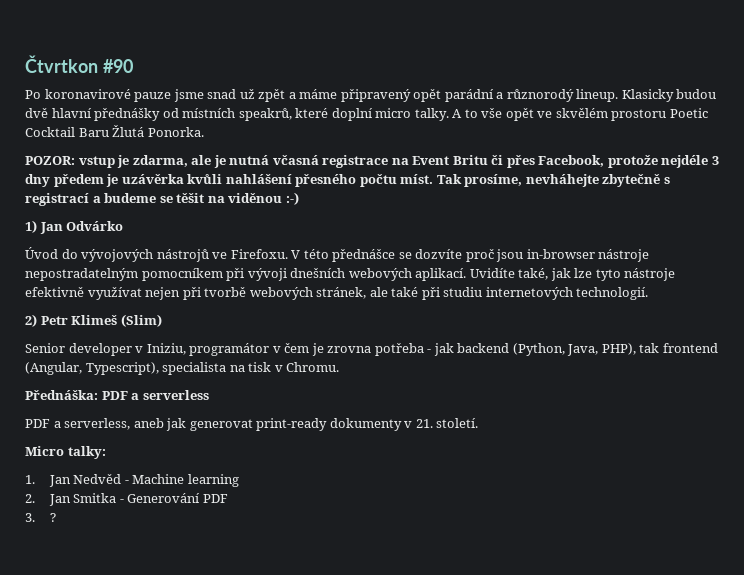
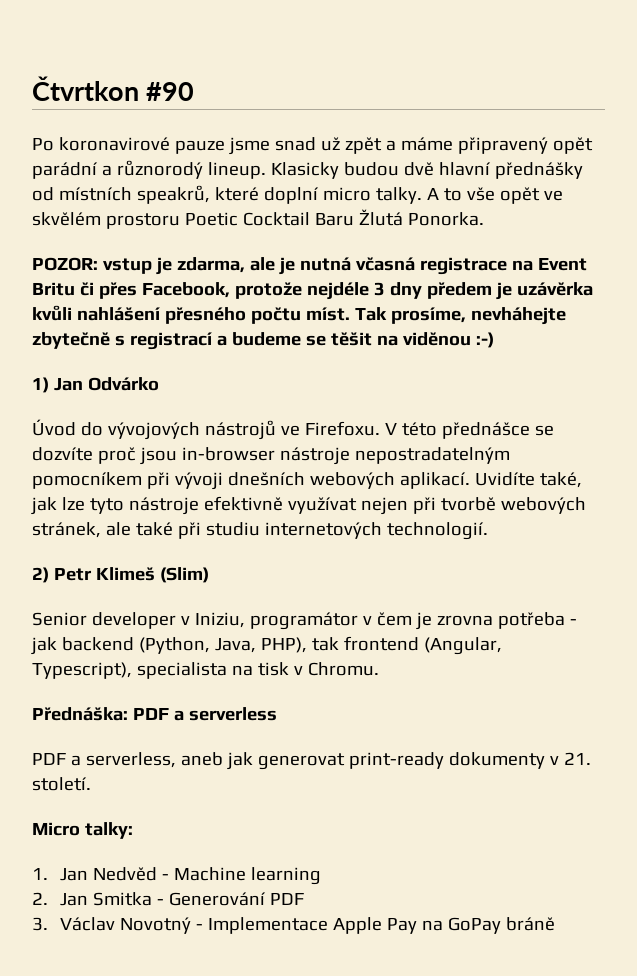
[49,513,56,522] ? -> [60,917,556,934] Václav Novotný - Implementace Apple Pay na GoPay bráně

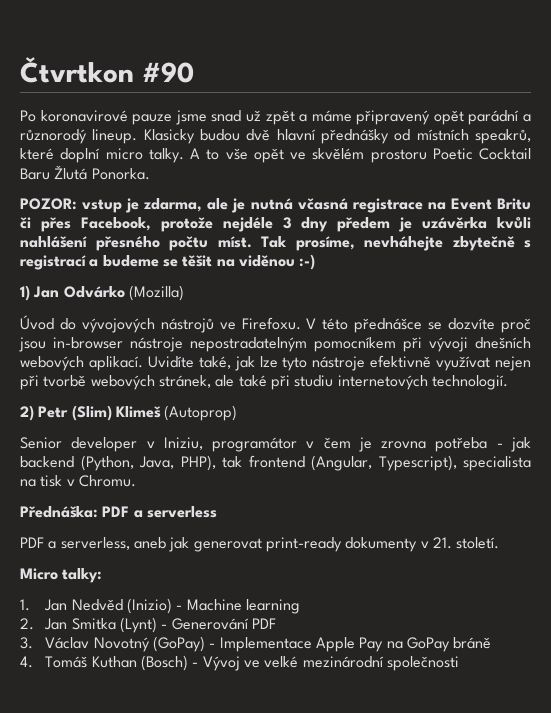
(159, 384) none -> [128,285,184,301] (Mozilla)
[95,567,209,583] Klimeš (Slim) -> [71,405,238,421] (Slim) Klimeš (Autoprop)
(158, 874) none -> [126,598,172,614] (Inizio)
(153, 899) none -> [119,617,157,633] (Lynt)
(192, 925) none -> [152,636,205,652] (GoPay)
(556, 924) none -> [20,655,459,671] // 4. Tomáš Kuthan (Bosch) - Vývoj ve velké mezinárodní společnosti

